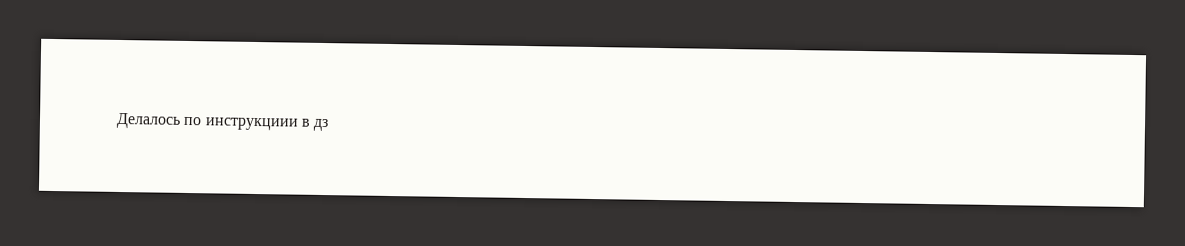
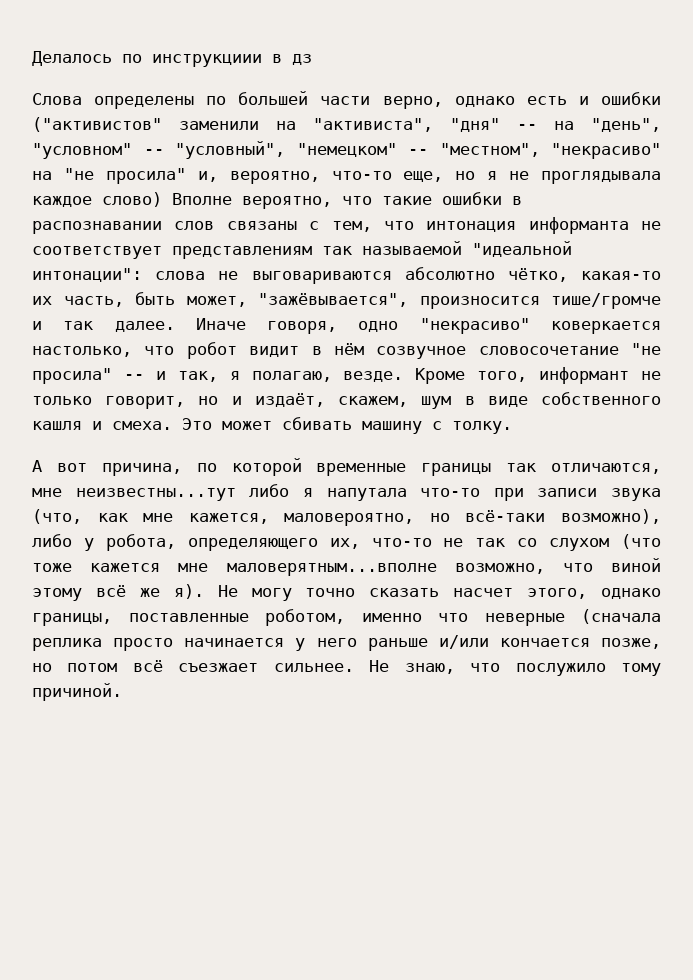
(330, 125) none -> [32,91,661,109] [32,117,661,132] [32,141,661,159] [32,168,661,184] [32,192,522,209] [32,217,661,234] [32,241,572,259] [32,267,661,284] [32,292,661,309] [32,318,661,334] [32,342,661,359] [32,367,661,384] [32,392,661,409] [32,417,512,434] [32,458,661,476] [32,484,661,501] [32,509,661,526] [32,534,661,551] [32,558,661,576] [32,584,661,601] [32,609,661,626] [32,635,661,651] [32,660,662,676] [32,683,122,701] // Слова определены по большей части верно, однако есть и ошибки ("активистов" заменили на "активиста", "дня" -- на "день", "условном" -- "условный", "немецком" -- "местном", "некрасиво" на "не просила" и, вероятно, что-то еще, но я не проглядывала каждое слово) Вполне вероятно, что такие ошибки в распознавании слов связаны с тем, что интонация информанта не соответствует представлениям так называемой "идеальной интонации": слова не выговариваются абсолютно чётко, какая-то их часть, быть может, "зажёвывается", произносится тише/громче и так далее. Иначе говоря, одно "некрасиво" коверкается настолько, что робот видит в нём созвучное словосочетание "не просила" -- и так, я полагаю, везде. Кроме того, информант не только говорит, но и издаёт, скажем, шум в виде собственного кашля и смеха. Это может сбивать машину с толку. // А вот причина, по которой временные границы так отличаются, мне неизвестны...тут либо я напутала что-то при записи звука (что, как мне кажется, маловероятно, но всё-таки возможно), либо у робота, определяющего их, что-то не так со слухом (что тоже кажется мне маловерятным...вполне возможно, что виной этому всё же я). Не могу точно сказать насчет этого, однако границы, поставленные роботом, именно что неверные (сначала реплика просто начинается у него раньше и/или кончается позже, но потом всё съезжает сильнее. Не знаю, что послужило тому причиной.

